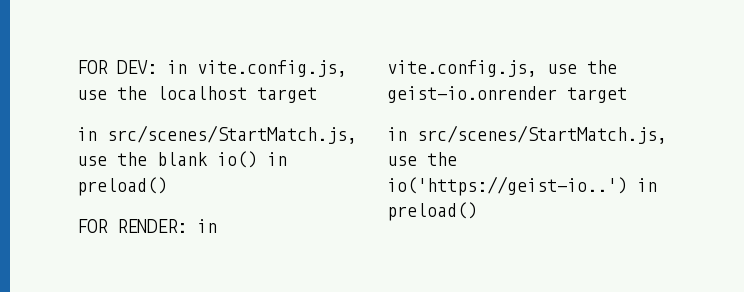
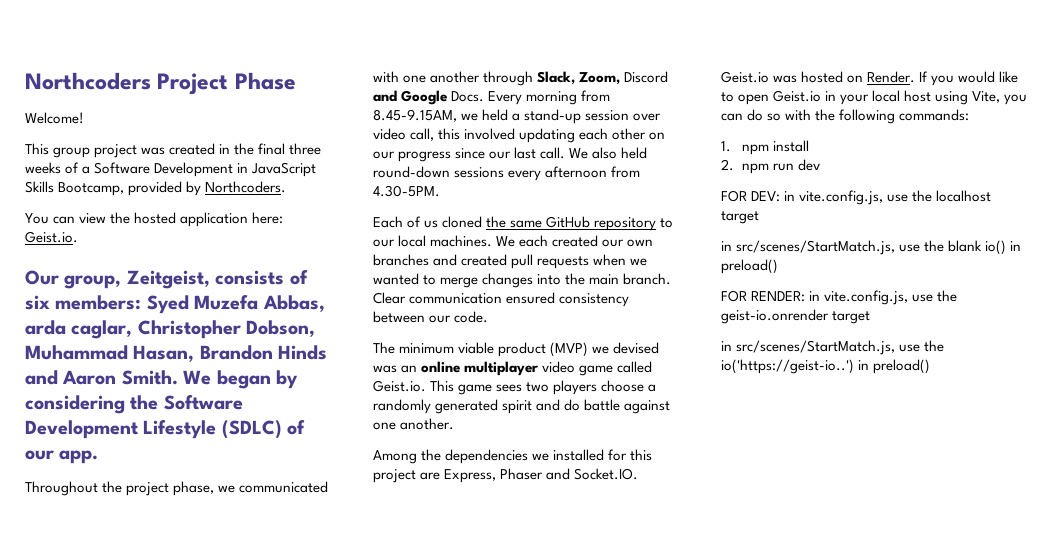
(77, 67) none -> [25,72,296,95] [25,112,84,124] [25,143,322,158] [25,162,317,177] [25,181,287,196] [25,212,284,227] [25,231,78,243] [25,270,308,289] [25,295,325,314] [25,320,316,339] [25,345,328,362] [25,370,298,389] [25,395,243,414] [25,420,306,439] [25,450,99,464] [25,481,329,496] [373,71,669,86] [373,90,611,105] [373,109,662,124] [373,128,666,143] [373,147,648,162] [373,166,641,181] [373,185,440,197] [373,216,674,231] [373,235,654,247] [373,254,648,269] [373,273,672,288] [373,292,630,307] [373,311,489,323] [373,342,660,357] [373,361,653,376] [373,380,657,395] [373,399,671,414] [373,418,455,430] [373,449,653,464] [373,468,639,483] [721,71,1019,86] [721,90,1028,105] [721,109,970,124] [721,140,810,155] [721,159,821,174] Northcoders Project Phase // Welcome! // This group project was created in the final three weeks of a Software Development in JavaScript Skills Bootcamp, provided by Northcoders. // You can view the hosted application here: Geist.io. // Our group, Zeitgeist, consists of six members: Syed Muzefa Abbas, arda caglar, Christopher Dobson, Muhammad Hasan, Brandon Hinds and Aaron Smith. We began by considering the Software Development Lifestyle (SDLC) of our app. // Throughout the project phase, we communicated with one another through Slack, Zoom, Discord and Google Docs. Every morning from 8.45-9.15AM, we held a stand-up session over video call, this involved updating each other on our progress since our last call. We also held round-down sessions every afternoon from 4.30-5PM. // Each of us cloned the same GitHub repository to our local machines. We each created our own branches and created pull requests when we wanted to merge changes into the main branch. Clear communication ensured consistency between our code. // The minimum viable product (MVP) we devised was an online multiplayer video game called Geist.io. This game sees two players choose a randomly generated spirit and do battle against one another. // Among the dependencies we installed for this project are Express, Phaser and Socket.IO. Geist.io was hosted on Render. If you would like to open Geist.io in your local host using Vite, you can do so with the following commands: // 1. npm install // 2. npm run dev //

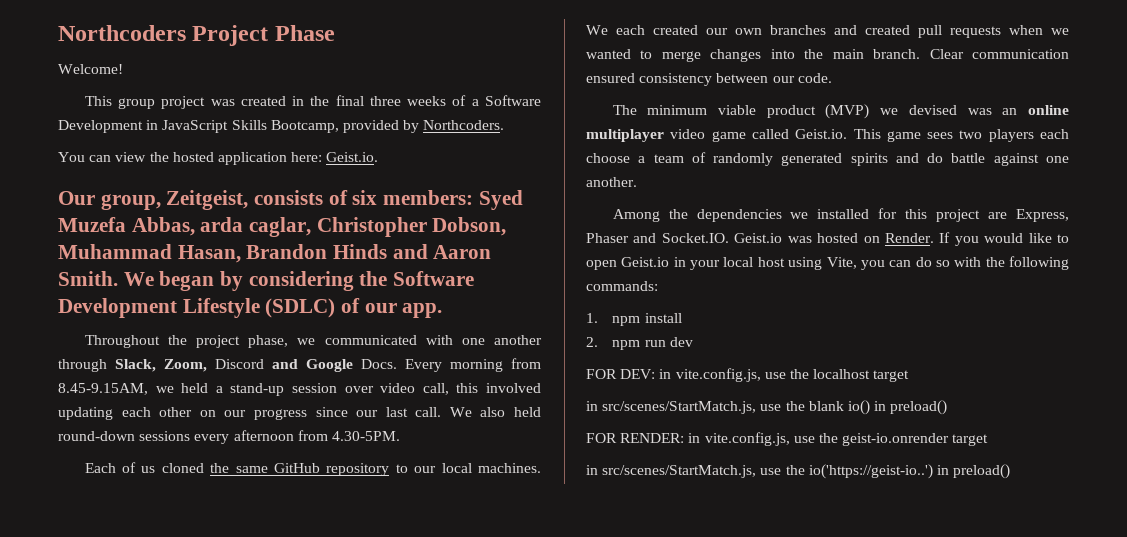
(598, 387) none -> [1040,129,1069,139] each
(657, 388) none -> [653,152,706,163] team of
[502,400,533,414] spirit -> [850,153,888,166] spirits

